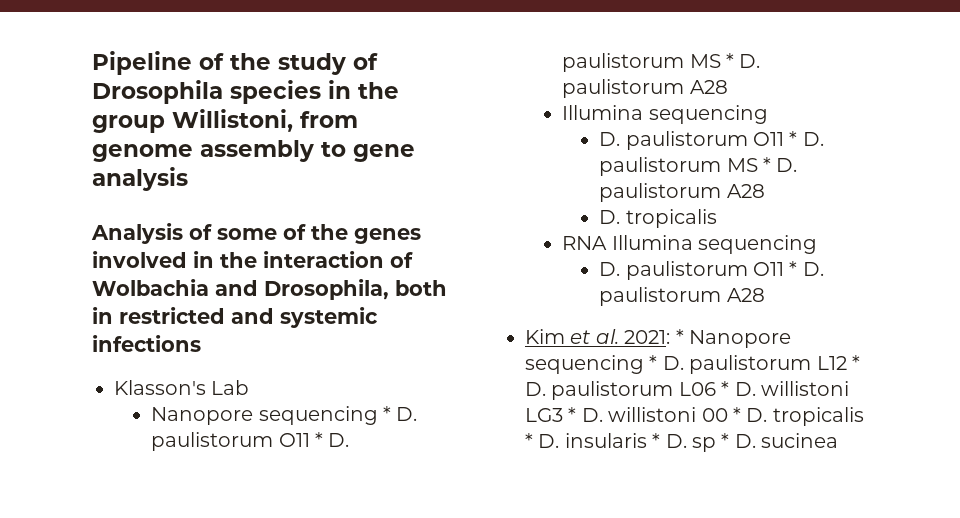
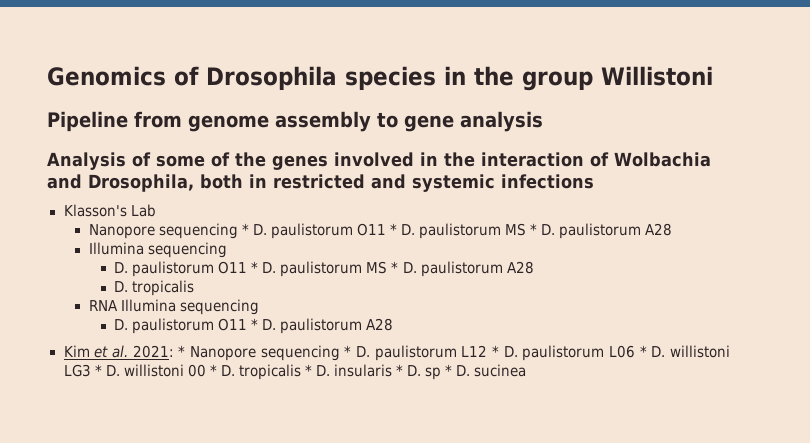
[92,51,346,75] Pipeline of the study -> [47,66,166,86] Genomics
[172,109,293,132] Willistoni, -> [601,66,713,86] [47,111,128,132] Willistoni // Pipeline

